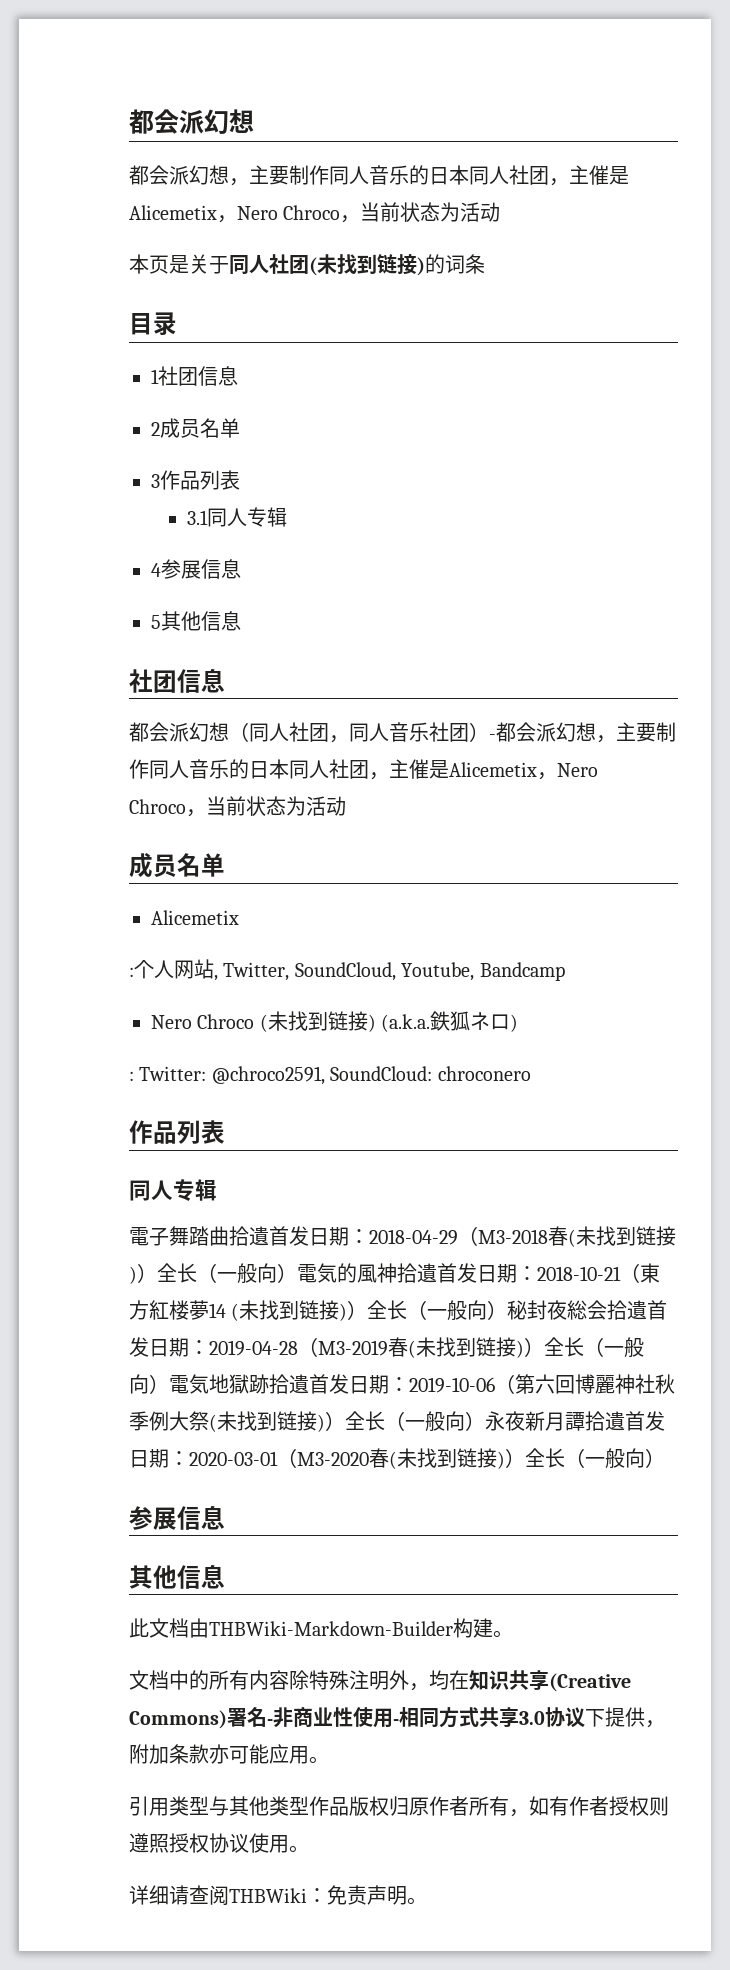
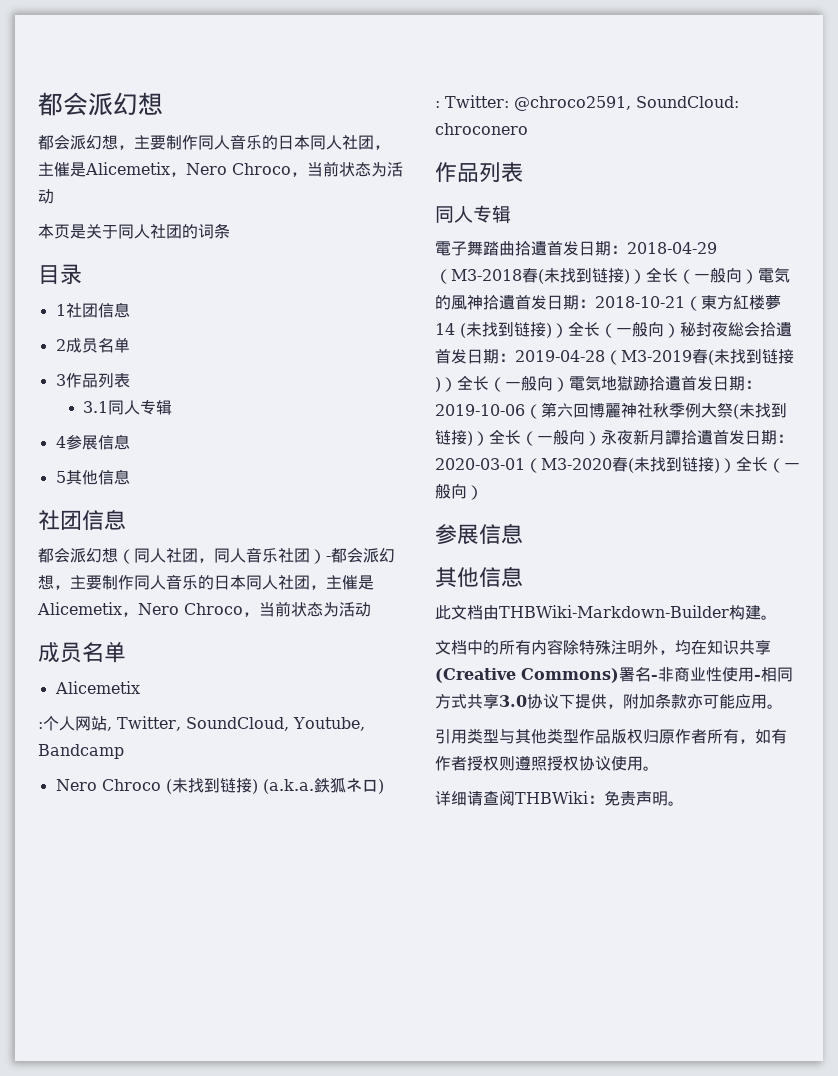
[309,254,425,276] (未找到链接) -> (182, 231) none

